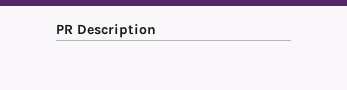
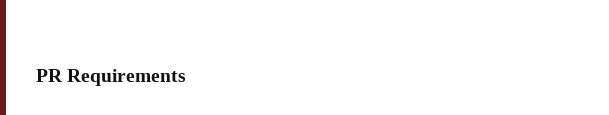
[77,24,156,38] Description -> [67,69,187,86] Requirements

